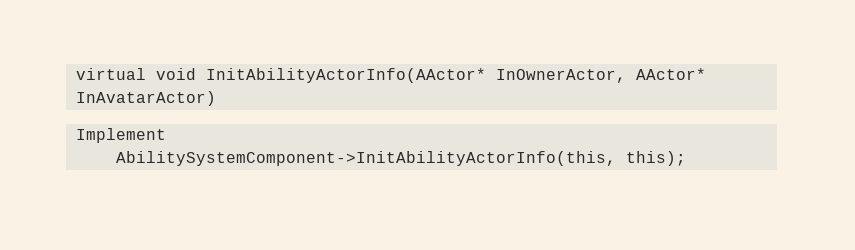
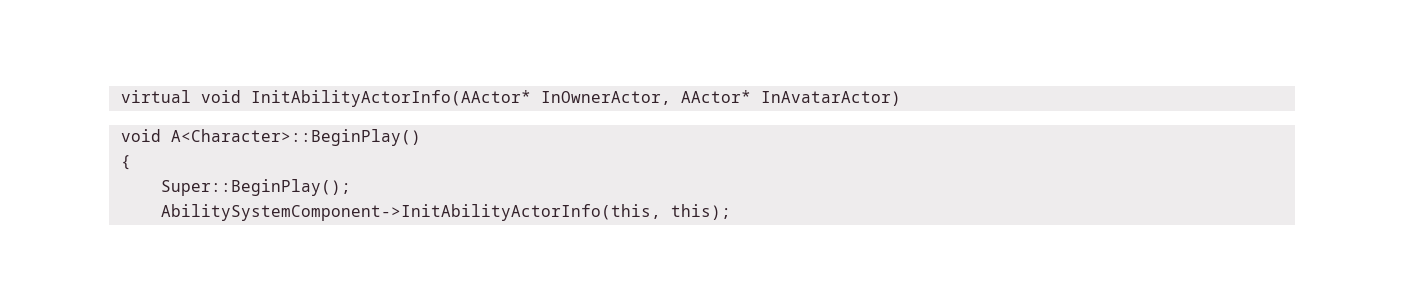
[75,128,166,143] Implement -> [121,129,421,146] [121,155,131,170] [161,179,351,196] void A<Character>::BeginPlay() // { // Super::BeginPlay();

